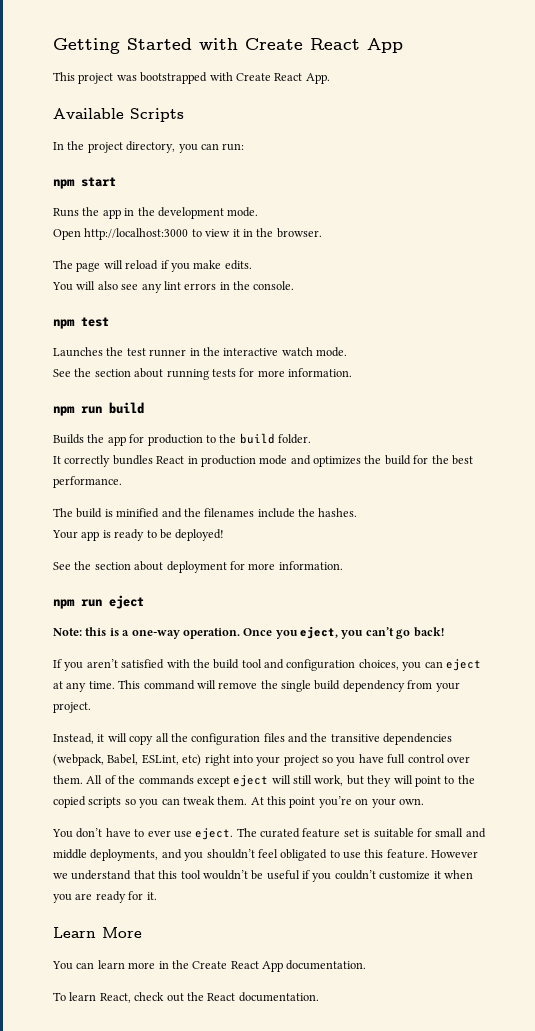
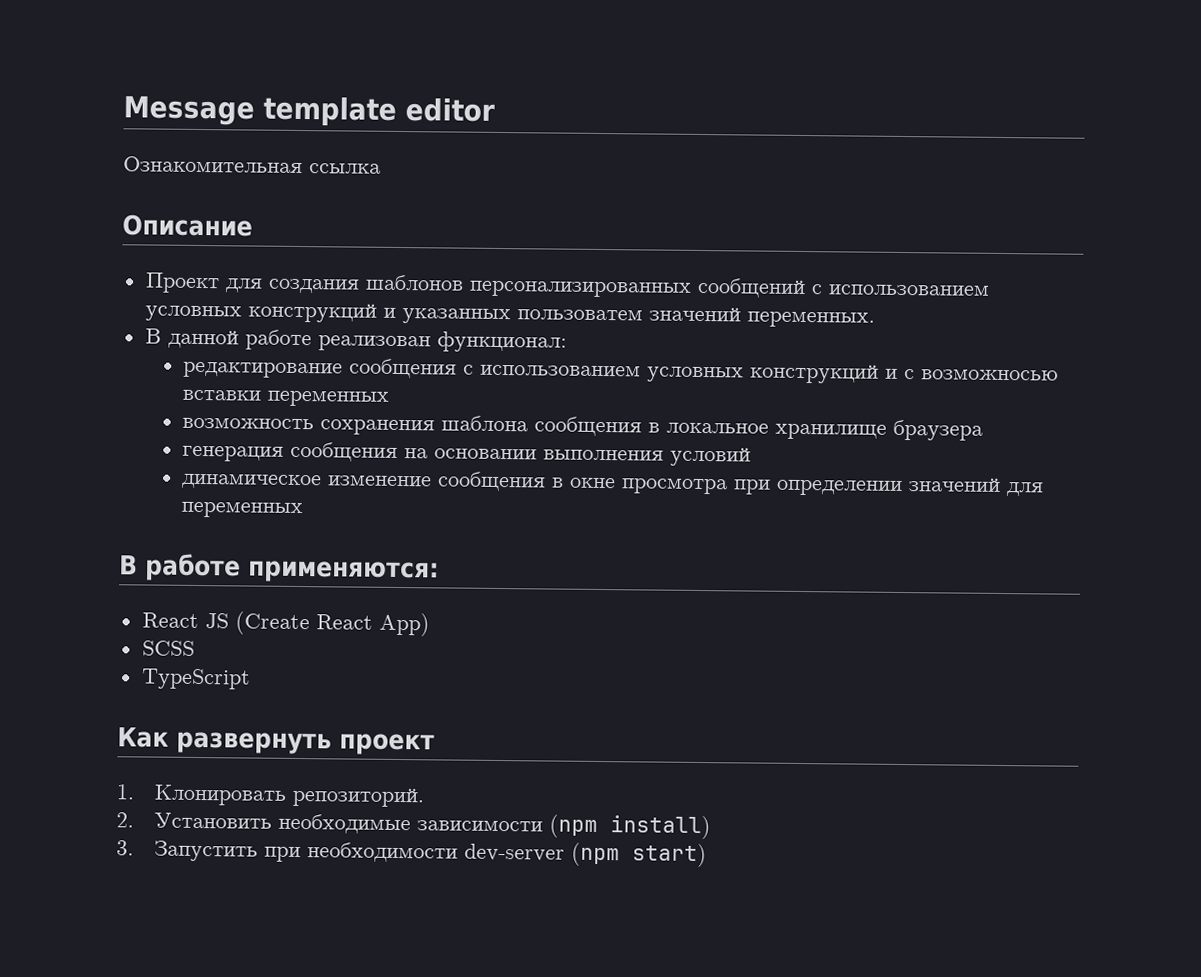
[53,38,403,54] [53,72,330,84] [53,108,184,122] [53,141,245,153] [53,177,116,189] [53,207,259,219] [53,228,322,240] [53,260,252,272] [52,281,295,293] [53,317,109,329] [53,347,347,357] [53,368,352,380] [53,402,144,416] [53,433,311,446] [53,455,473,467] [53,476,122,488] [53,508,358,518] [52,529,225,541] [53,561,343,573] [53,595,144,609] [53,626,444,639] [53,659,481,671] [53,680,460,692] [53,702,91,713] [53,733,453,745] [53,754,470,766] [53,775,475,787] [53,796,424,808] [52,828,486,840] [53,849,479,861] [53,870,473,882] [53,891,157,903] [53,927,142,938] [52,960,367,972] [53,992,319,1003] Getting Started with Create React App // This project was bootstrapped with Create React App. // Available Scripts // In the project directory, you can run: // npm start // Runs the app in the development mode. // Open http://localhost:3000 to view it in the browser. // The page will reload if you make edits. // You will also see any lint errors in the console. // npm test // Launches the test runner in the interactive watch mode. // See the section about running tests for more information. // npm run build // Builds the app for production to the build folder. // It correctly bundles React in production mode and optimizes the build for the best performance. // The build is minified and the filenames include the hashes. // Your app is ready to be deployed! // See the section about deployment for more information. // npm run eject // Note: this is a one-way operation. Once you eject, you can’t go back! // If you aren’t satisfied with the build tool and configuration choices, you can eject at any time. This command will remove the single build dependency from your project. // Instead, it will copy all the configuration files and the transitive dependencies (webpack, Babel, ESLint, etc) right into your project so you have full control over them. All of the commands except eject will still work, but they will point to the copied scripts so you can tweak them. At this point you’re on your own. // You don’t have to ever use eject. The curated feature set is suitable for small and middle deployments, and you shouldn’t feel obligated to use this feature. However we understand that this tool wouldn’t be useful if you couldn’t customize it when you are ready for it. // Learn More // You can learn more in the Create React App documentation. // To learn React, check out the React documentation. -> [123,95,495,127] [123,156,381,174] [122,214,253,237] [144,272,990,299] [144,302,875,328] [144,328,567,353] [182,358,1059,384] [181,389,389,407] [181,415,983,441] [181,441,751,467] [180,471,1044,497] [180,501,303,519] [119,553,439,584] [141,611,430,637] [141,640,195,656] [140,668,251,690] [117,727,435,756] [116,784,426,808] [116,812,712,840] [116,840,708,868] Message template editor // Ознакомительная ссылка // Описание // Проект для создания шаблонов персонализированных сообщений с использованием условных конструкций и указанных пользоватем значений переменных. // В данной работе реализован функционал: // редактирование сообщения с использованием условных конструкций и с возможносью вставки переменных // возможность сохранения шаблона сообщения в локальное хранилище браузера // генерация сообщения на основании выполнения условий // динамическое изменение сообщения в окне просмотра при определении значений для переменных // В работе применяются: // React JS (Create React App) // SCSS // TypeScript // Как развернуть проект // 1. Клонировать репозиторий. // 2. Установить необходимые зависимости (npm install) // 3. Запустить при необходимости dev-server (npm start)

